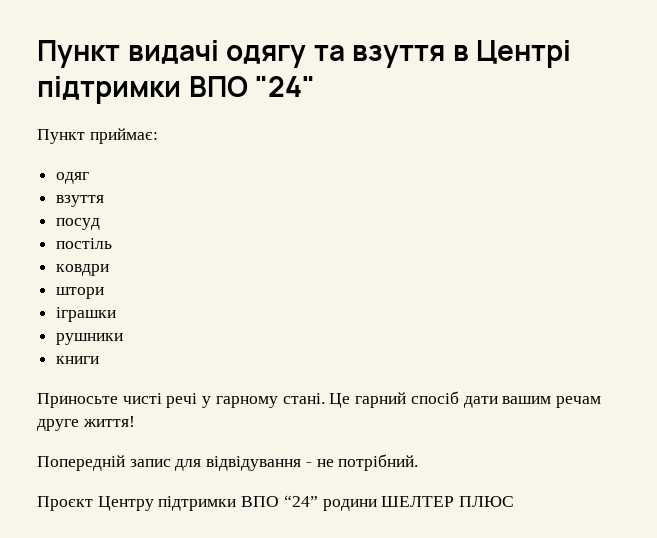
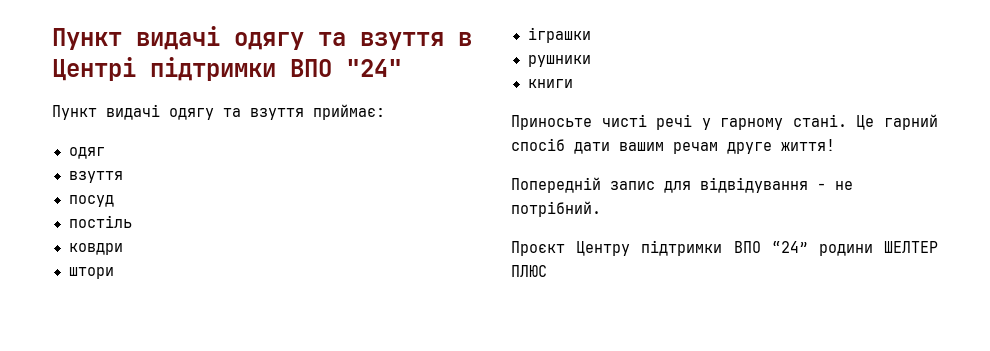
(85, 136) none -> [106,104,304,120] видачі одягу та взуття

